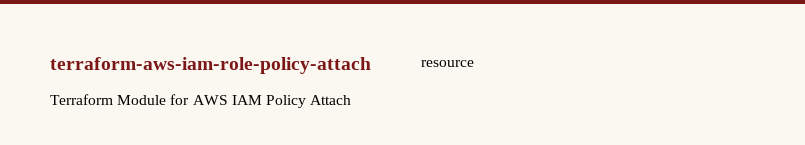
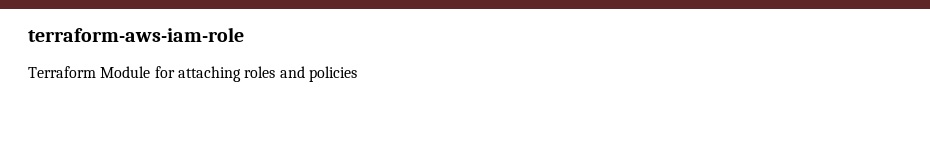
[50,57,371,74] terraform-aws-iam-role-policy-attach -> [28,27,244,42] terraform-aws-iam-role
[192,95,352,108] [421,60,474,67] AWS IAM Policy Attach resource -> [177,66,357,82] attaching roles and policies

